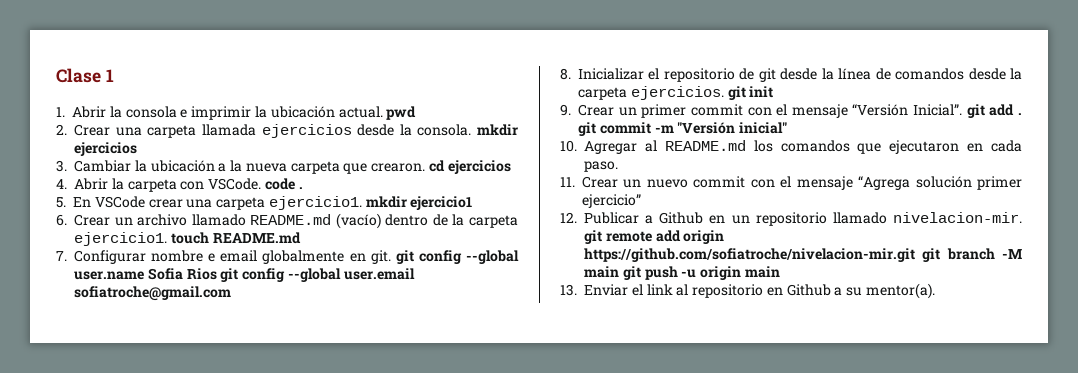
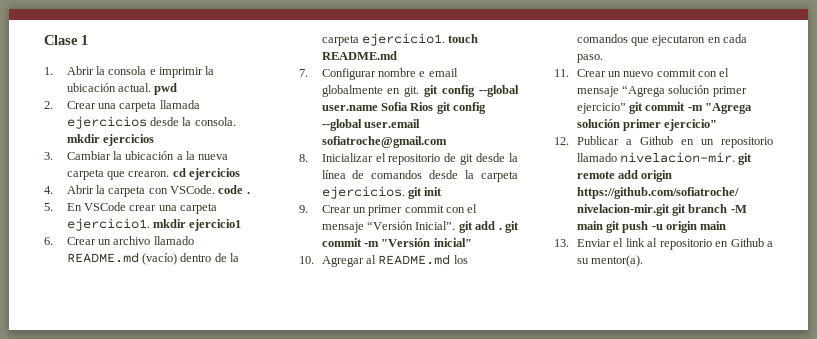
(641, 201) none -> [628,102,753,114] [576,119,718,131] git commit -m "Agrega solución primer ejercicio"

